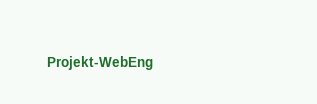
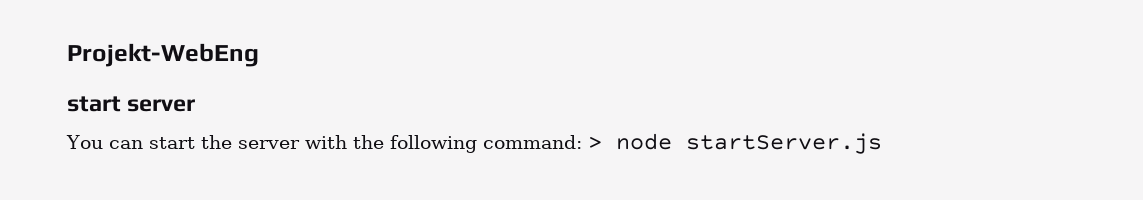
(153, 63) none -> [67,96,196,112] [66,133,882,154] // start server // You can start the server with the following command: > node startServer.js

